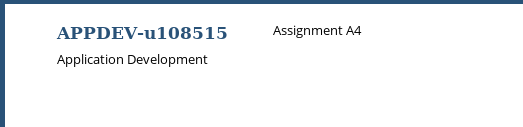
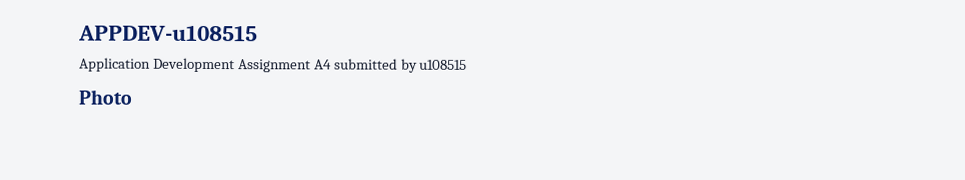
(363, 30) none -> [333,58,468,73] [78,89,132,105] submitted by u108515 // Photo

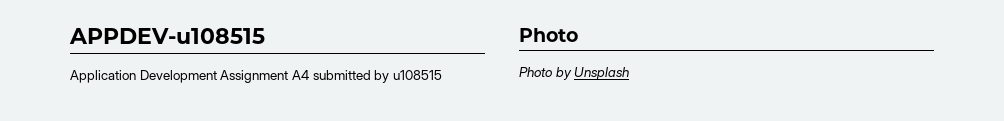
(132, 97) none -> [519,67,630,80] // Photo by Unsplash

